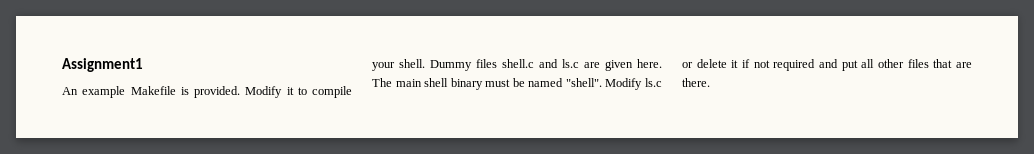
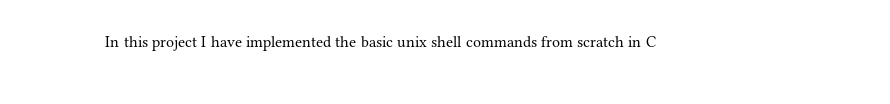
[62,58,143,72] [62,86,352,98] [372,59,662,71] [372,78,662,90] [682,59,972,71] [682,78,710,87] Assignment1 // An example Makefile is provided. Modify it to compile your shell. Dummy files shell.c and ls.c are given here. The main shell binary must be named "shell". Modify ls.c or delete it if not required and put all other files that are there. -> [105,36,656,51] In this project I have implemented the basic unix shell commands from scratch in C

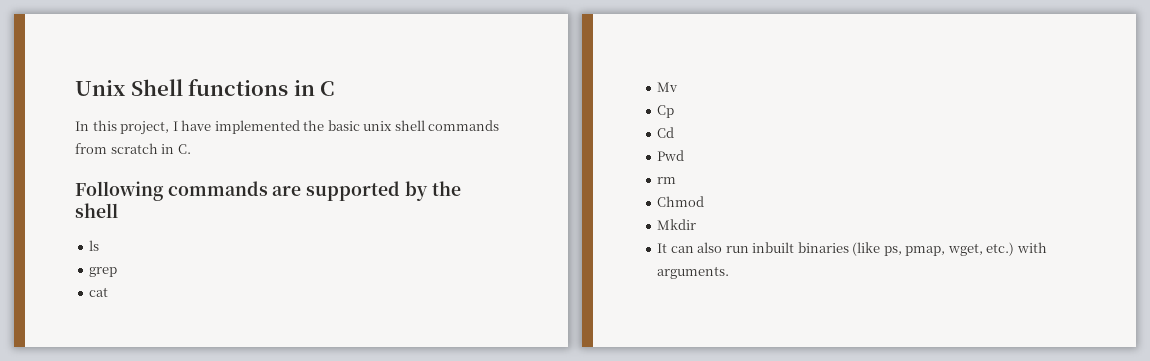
(105, 41) none -> [75,79,335,96] Unix Shell functions in C //
[151,36,197,51] project -> [120,121,170,135] project,
[645,36,656,47] C -> [177,144,191,154] [75,181,461,201] [75,203,118,218] [89,240,100,251] [89,267,118,277] [89,287,109,297] [657,82,679,92] [657,105,675,118] [657,127,675,138] [657,150,685,161] [657,177,677,184] [657,196,705,207] [657,219,697,230] [657,242,1047,256] [657,266,730,279] C. // Following commands are supported by the shell // ls // grep // cat // Mv // Cp // Cd // Pwd // rm // Chmod // Mkdir // It can also run inbuilt binaries (like ps, pmap, wget, etc.) with arguments.

